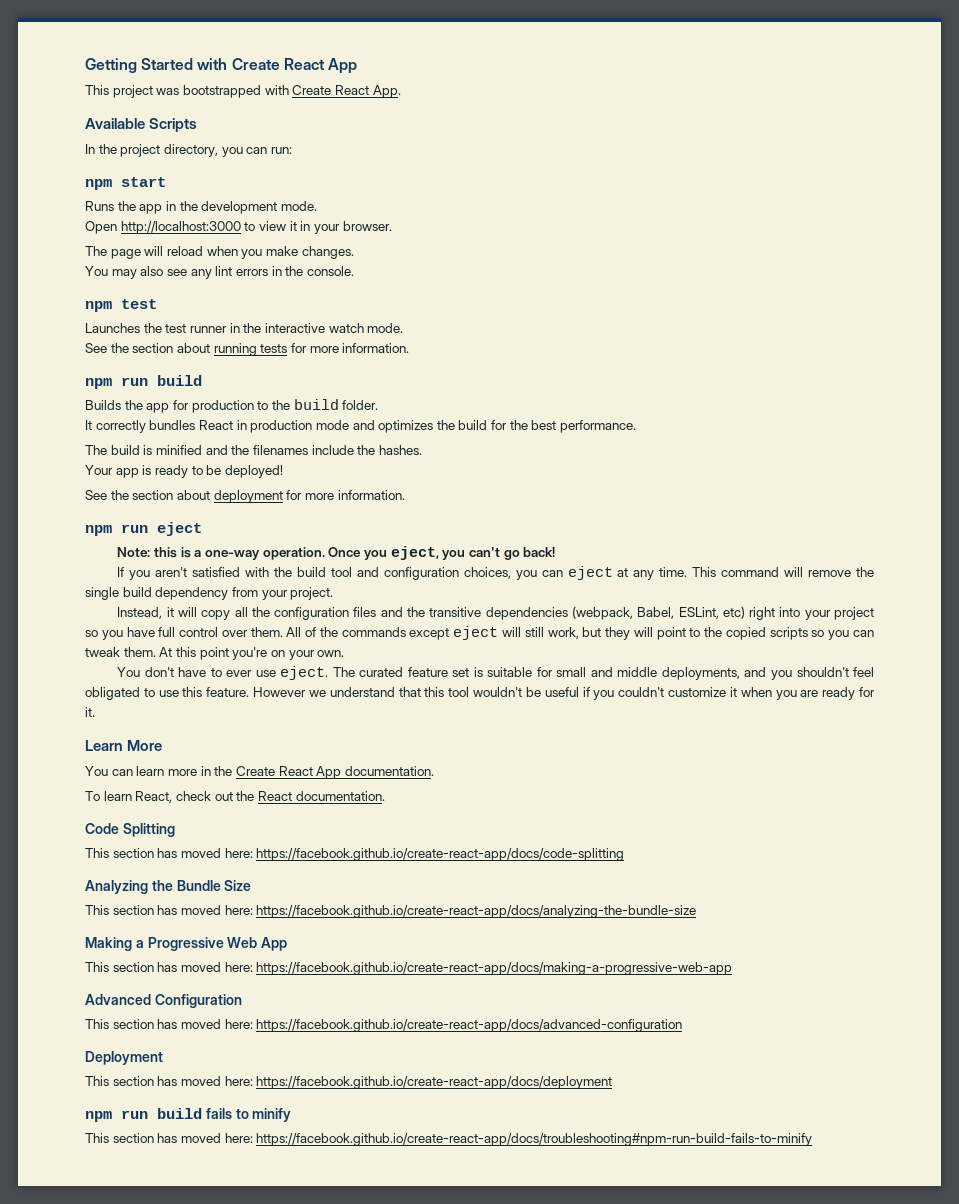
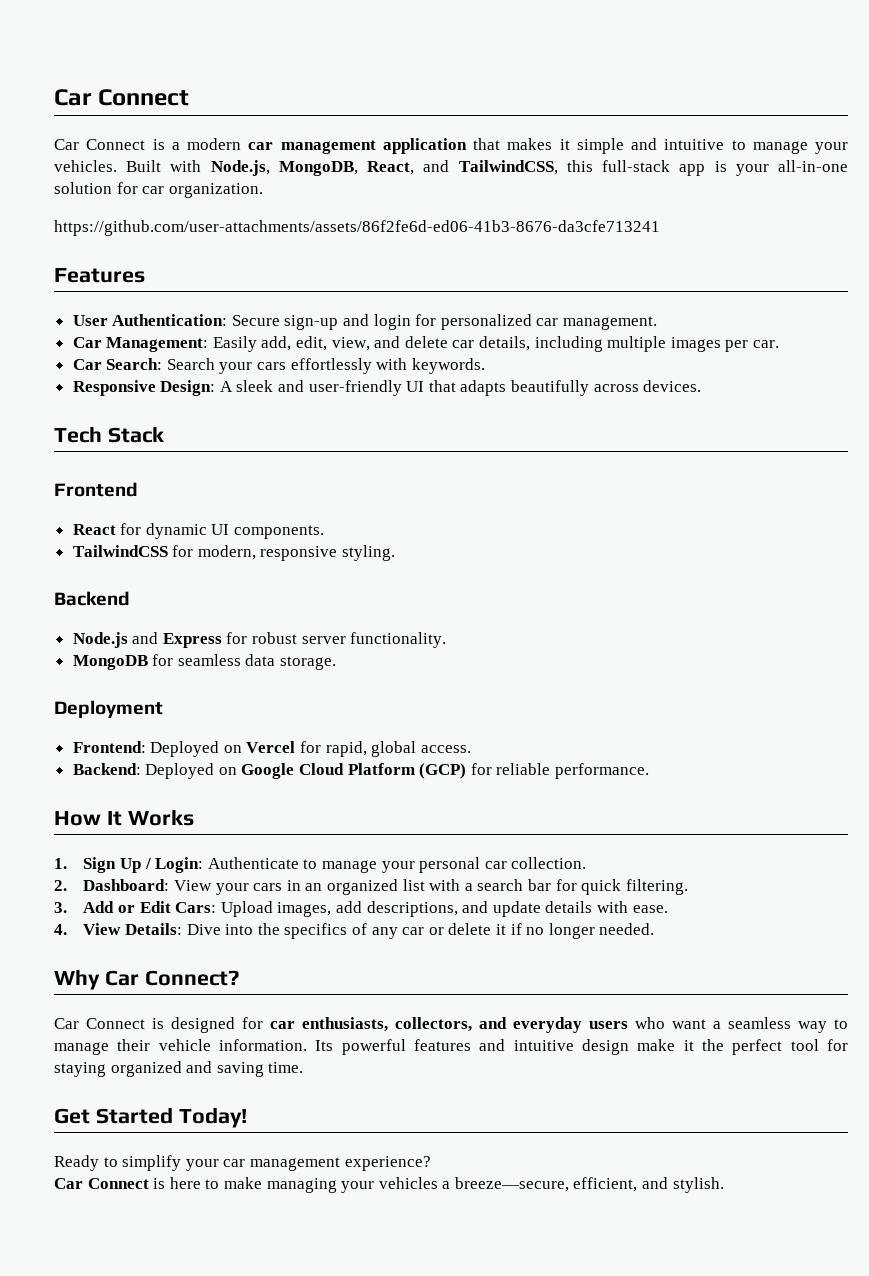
[85,58,357,74] [85,85,401,98] [85,118,198,132] [85,144,292,157] [85,177,166,190] [85,201,317,214] [85,221,392,234] [85,246,354,259] [85,266,354,279] [85,299,157,312] [85,323,404,333] [85,343,410,356] [85,375,202,389] [85,399,379,413] [85,420,637,433] [85,445,422,455] [85,465,283,478] [85,490,405,503] [85,522,202,536] [117,546,556,560] [117,566,875,580] [85,587,334,600] [117,606,874,620] [85,626,874,640] [85,647,345,660] [117,666,875,680] [85,687,876,700] [85,707,95,717] [85,740,163,751] [85,766,434,779] [85,791,385,803] [85,823,175,837] [85,848,625,861] [85,880,252,894] [85,905,697,918] [85,937,288,951] [85,962,733,975] [85,994,242,1008] [85,1019,683,1032] [85,1051,163,1065] [85,1076,613,1089] [85,1108,292,1122] [85,1133,813,1146] Getting Started with Create React App // This project was bootstrapped with Create React App. // Available Scripts // In the project directory, you can run: // npm start // Runs the app in the development mode. // Open http://localhost:3000 to view it in your browser. // The page will reload when you make changes. // You may also see any lint errors in the console. // npm test // Launches the test runner in the interactive watch mode. // See the section about running tests for more information. // npm run build // Builds the app for production to the build folder. // It correctly bundles React in production mode and optimizes the build for the best performance. // The build is minified and the filenames include the hashes. // Your app is ready to be deployed! // See the section about deployment for more information. // npm run eject // Note: this is a one-way operation. Once you eject, you can't go back! // If you aren't satisfied with the build tool and configuration choices, you can eject at any time. This command will remove the single build dependency from your project. // Instead, it will copy all the configuration files and the transitive dependencies (webpack, Babel, ESLint, etc) right into your project so you have full control over them. All of the commands except eject will still work, but they will point to the copied scripts so you can tweak them. At this point you're on your own. // You don't have to ever use eject. The curated feature set is suitable for small and middle deployments, and you shouldn't feel obligated to use this feature. However we understand that this tool wouldn't be useful if you couldn't customize it when you are ready for it. // Learn More // You can learn more in the Create React App documentation. // To learn React, check out the React documentation. // Code Splitting // This section has moved here: https://facebook.github.io/create-react-app/docs/code-splitting // Analyzing the Bundle Size // This section has moved here: https://facebook.github.io/create-react-app/docs/analyzing-the-bundle-size // Making a Progressive Web App // This section has moved here: https://facebook.github.io/create-react-app/docs/making-a-progressive-web-app // Advanced Configuration // This section has moved here: https://facebook.github.io/create-react-app/docs/advanced-configuration // Deployment // This section has moved here: https://facebook.github.io/create-react-app/docs/deployment // npm run build fails to minify // This section has moved here: https://facebook.github.io/create-react-app/docs/troubleshooting#npm-run-build-fails-to-minify -> [54,89,190,106] [54,138,848,154] [54,160,848,176] [54,182,263,198] [54,220,660,236] [54,268,145,283] [72,314,658,330] [72,336,779,352] [72,358,485,374] [72,380,702,396] [54,426,164,443] [54,482,138,497] [72,523,325,539] [72,545,396,561] [54,591,130,606] [72,632,447,648] [72,654,337,670] [54,700,163,718] [72,741,471,757] [72,763,650,779] [54,809,194,826] [54,857,587,873] [54,879,688,895] [54,901,668,917] [54,923,655,939] [54,969,239,990] [54,1017,848,1033] [54,1039,849,1055] [54,1061,304,1077] [54,1107,247,1128] [54,1155,431,1171] [54,1177,724,1193] Car Connect // Car Connect is a modern car management application that makes it simple and intuitive to manage your vehicles. Built with Node.js, MongoDB, React, and TailwindCSS, this full-stack app is your all-in-one solution for car organization. // https://github.com/user-attachments/assets/86f2fe6d-ed06-41b3-8676-da3cfe713241 // Features // User Authentication: Secure sign-up and login for personalized car management. // Car Management: Easily add, edit, view, and delete car details, including multiple images per car. // Car Search: Search your cars effortlessly with keywords. // Responsive Design: A sleek and user-friendly UI that adapts beautifully across devices. // Tech Stack // Frontend // React for dynamic UI components. // TailwindCSS for modern, responsive styling. // Backend // Node.js and Express for robust server functionality. // MongoDB for seamless data storage. // Deployment // Frontend: Deployed on Vercel for rapid, global access. // Backend: Deployed on Google Cloud Platform (GCP) for reliable performance. // How It Works // 1. Sign Up / Login: Authenticate to manage your personal car collection. // 2. Dashboard: View your cars in an organized list with a search bar for quick filtering. // 3. Add or Edit Cars: Upload images, add descriptions, and update details with ease. // 4. View Details: Dive into the specifics of any car or delete it if no longer needed. // Why Car Connect? // Car Connect is designed for car enthusiasts, collectors, and everyday users who want a seamless way to manage their vehicle information. Its powerful features and intuitive design make it the perfect tool for staying organized and saving time. // Get Started Today! // Ready to simplify your car management experience? // Car Connect is here to make managing your vehicles a breeze—secure, efficient, and stylish.

